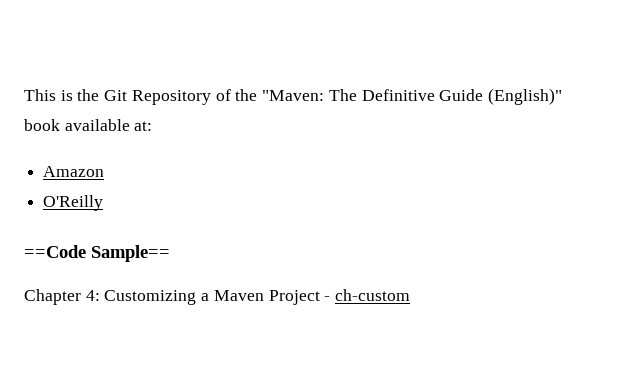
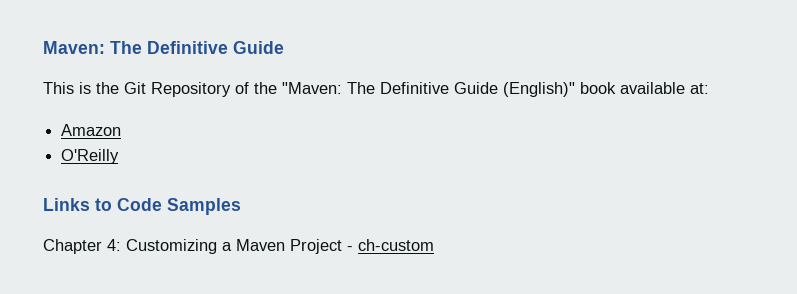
(24, 95) none -> [43,41,284,54] Maven: The Definitive Guide //
[24,245,170,262] ==Code Sample== -> [43,198,241,215] Links to Code Samples

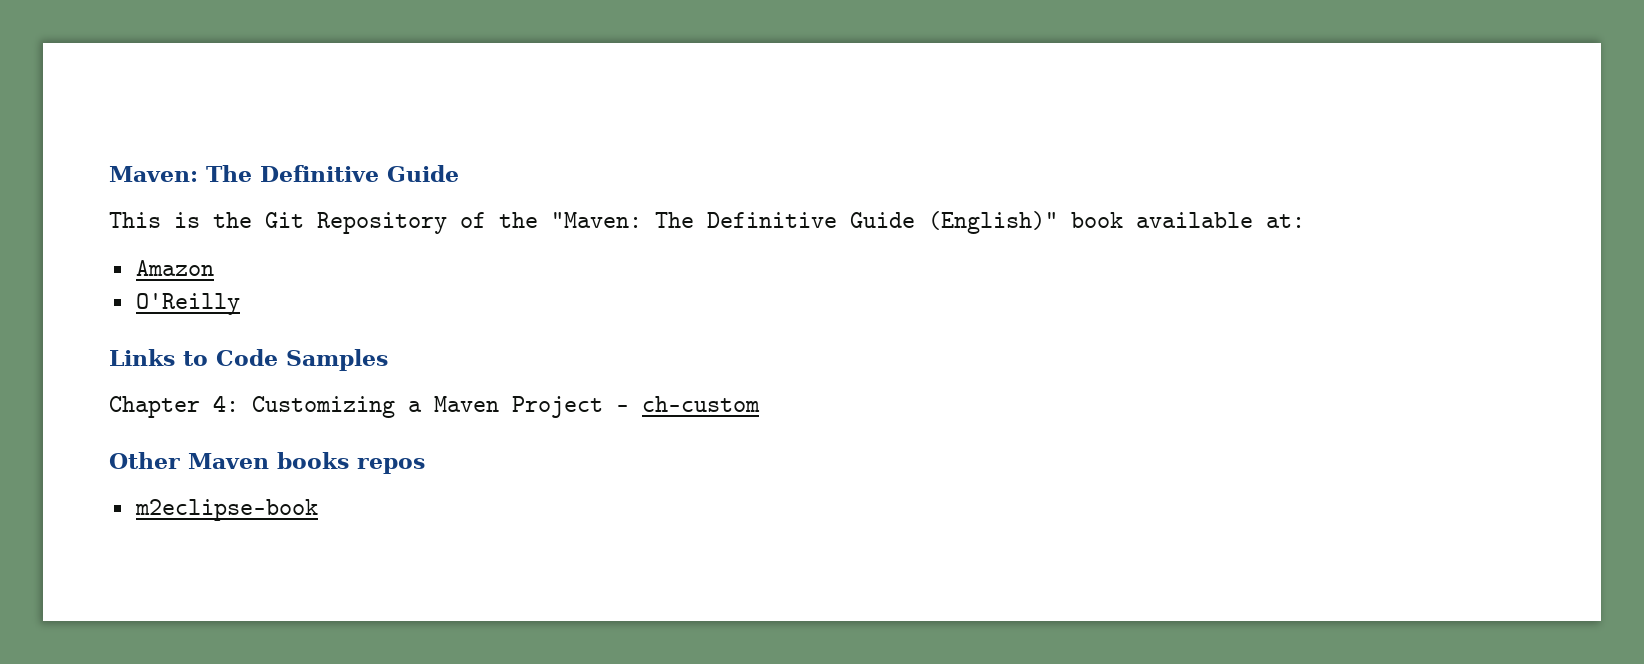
(434, 245) none -> [109,452,425,474] [134,499,318,521] // Other Maven books repos // m2eclipse-book

